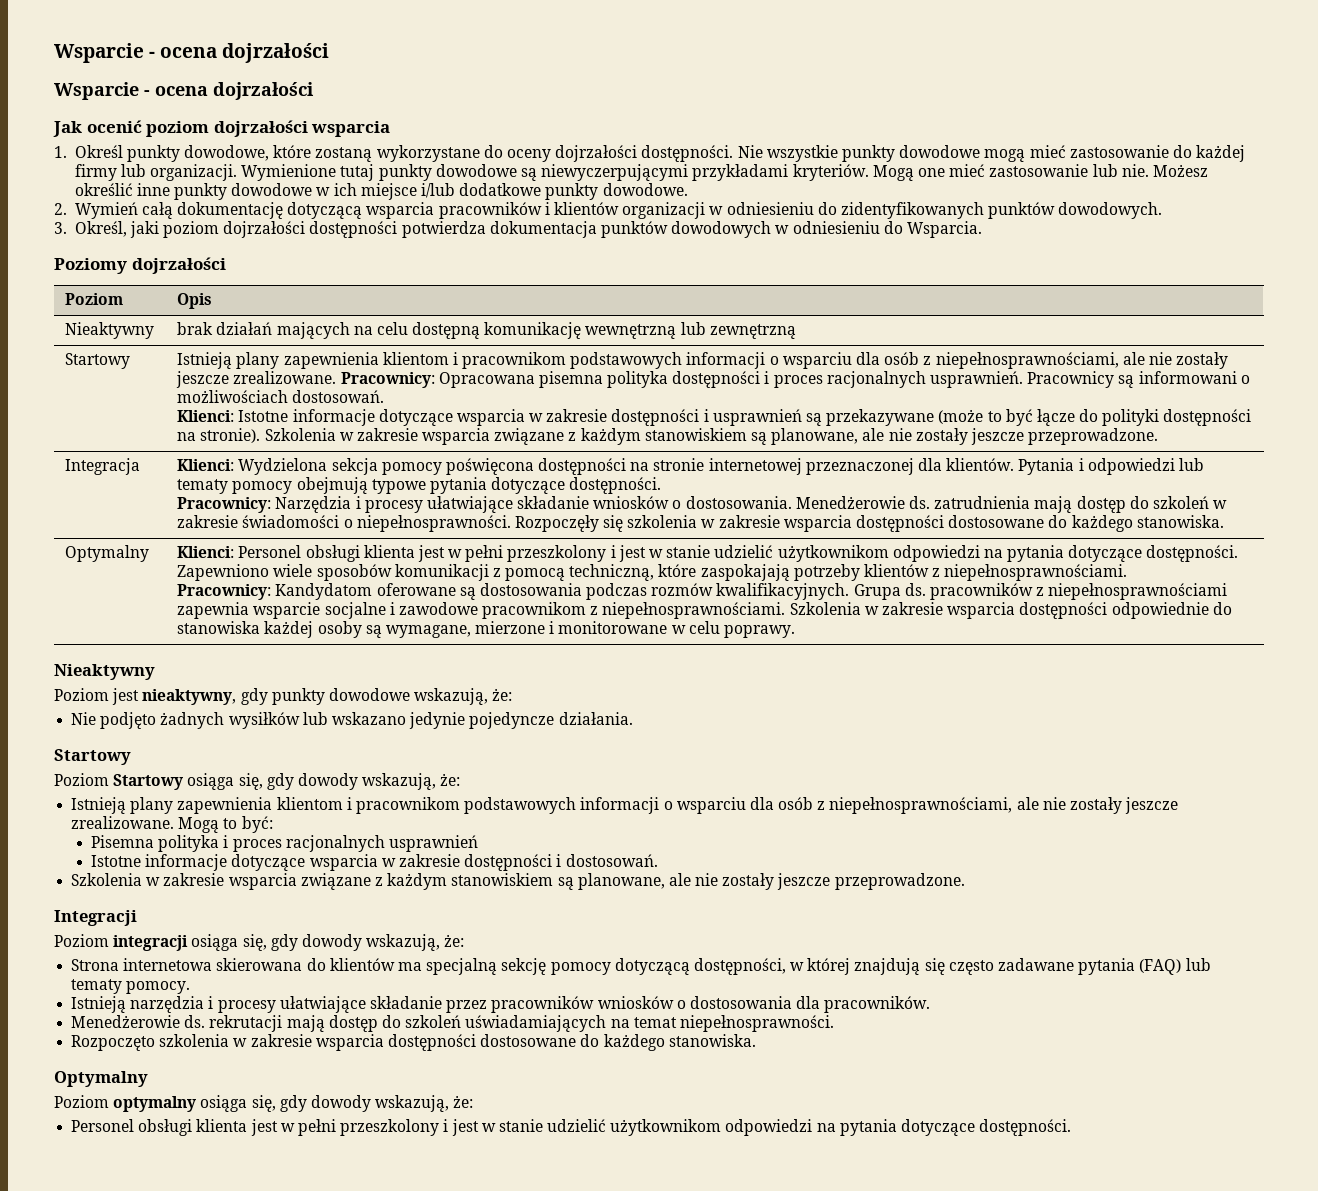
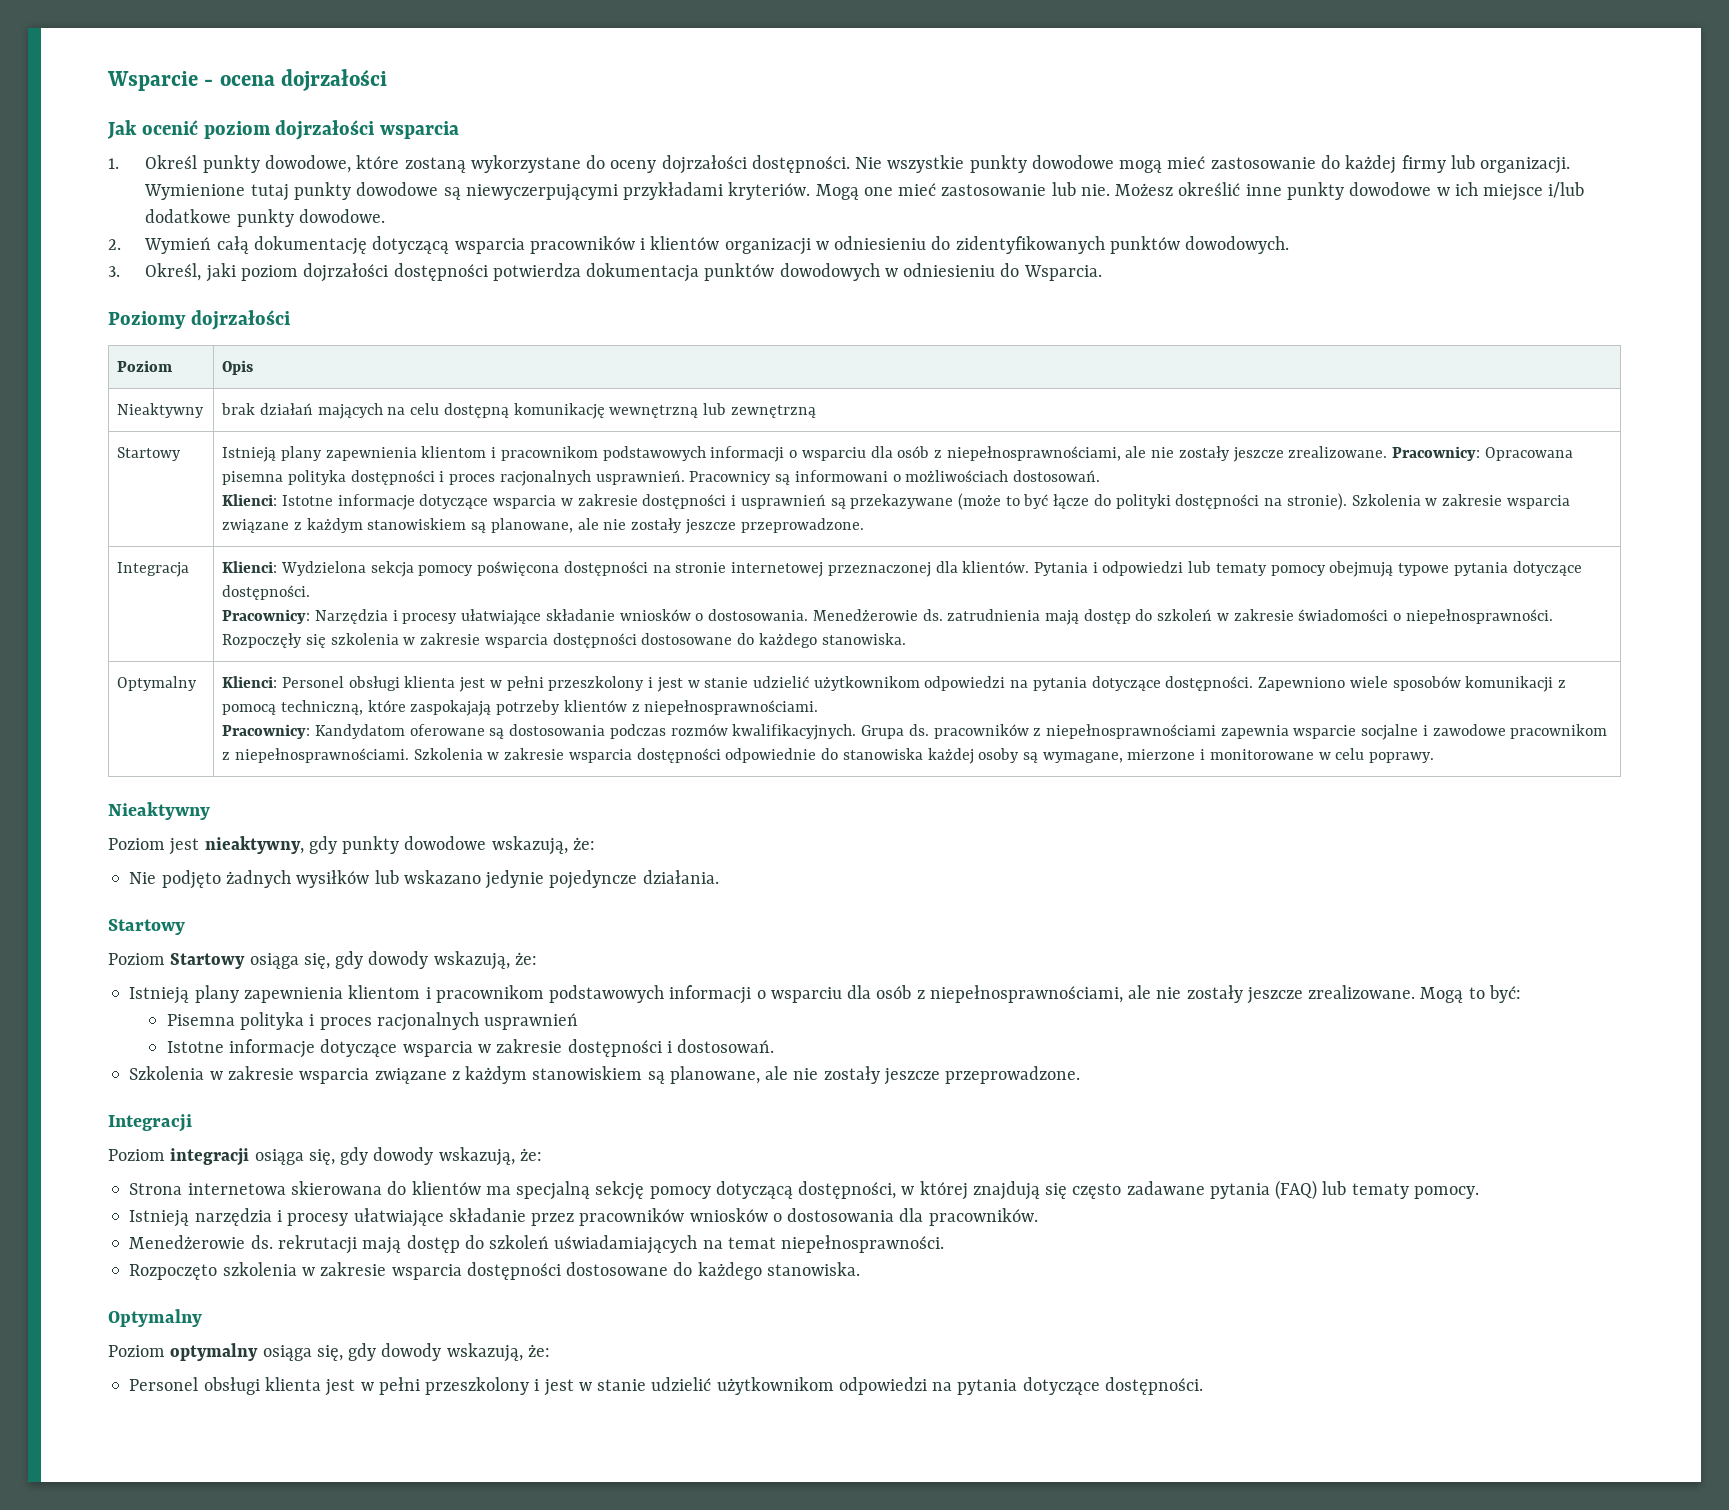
[54,43,330,63] [54,82,314,100] Wsparcie - ocena dojrzałości // Wsparcie - ocena dojrzałości -> [107,69,388,91] Wsparcie - ocena dojrzałości

